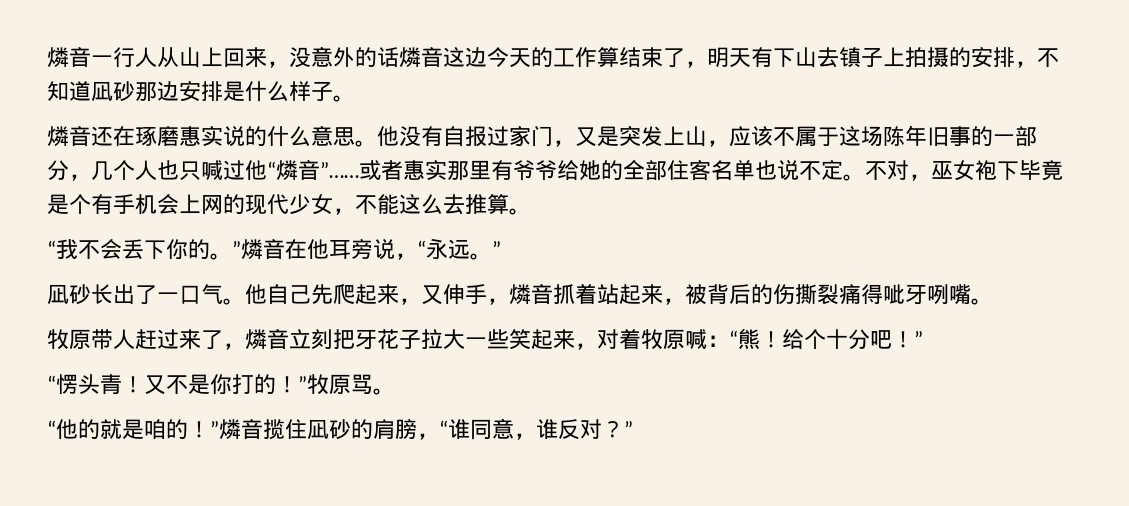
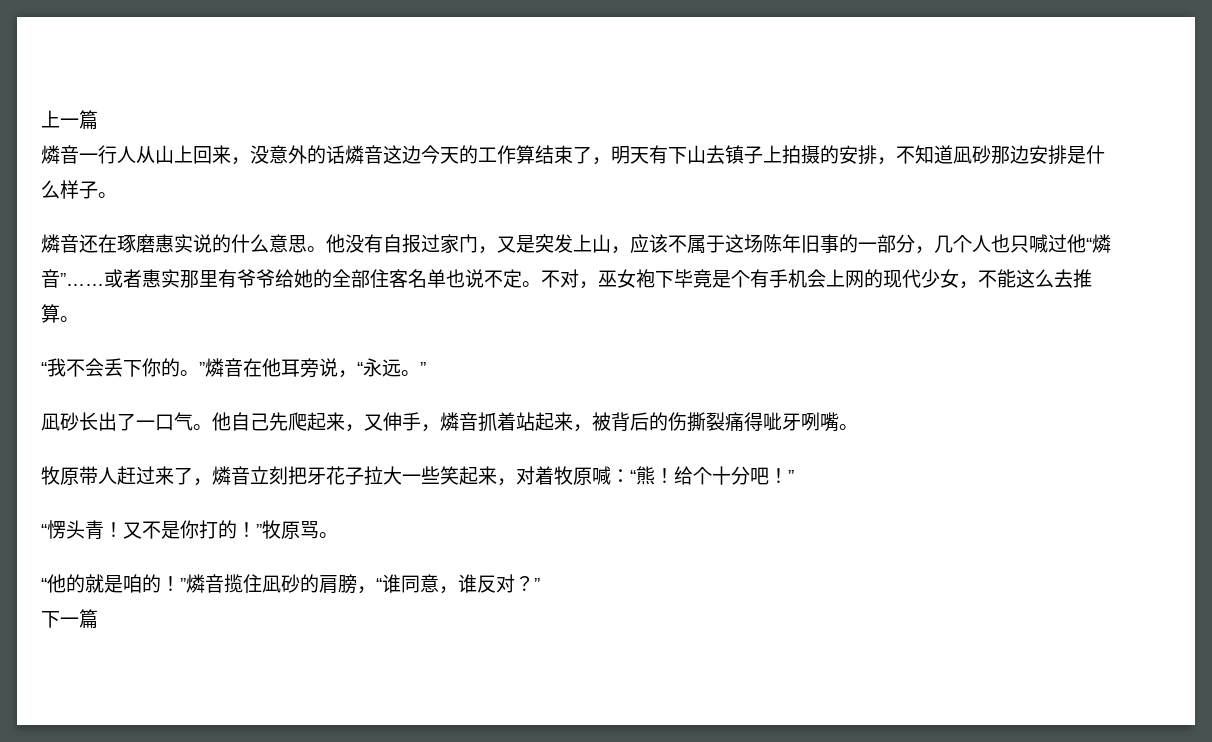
(47, 57) none -> [41,110,98,130] 上一篇 //
(633, 429) none -> [41,609,98,629] // 下一篇

